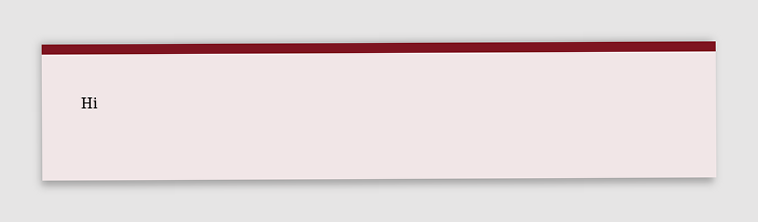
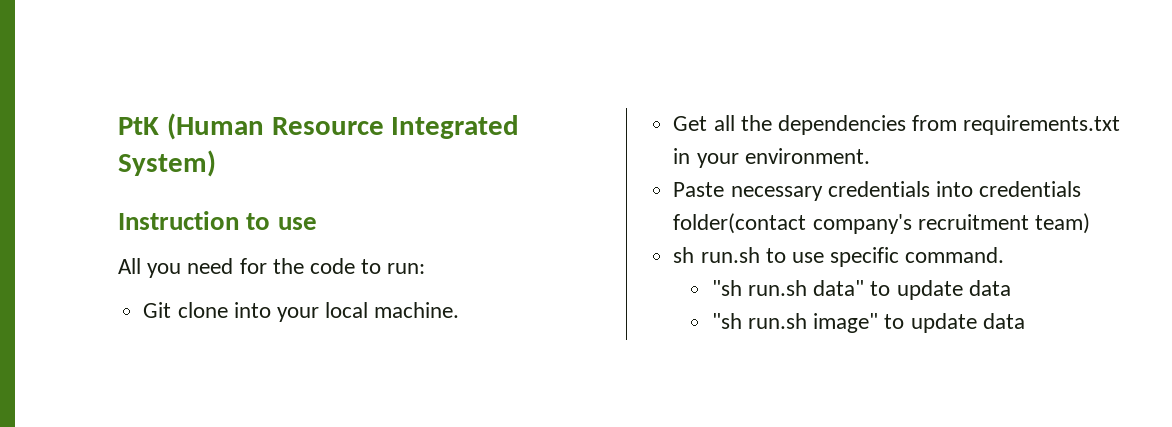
[80,97,98,109] Hi -> [118,113,520,140] [118,150,216,177] [118,211,317,230] [118,258,426,278] [143,302,460,322] [673,115,1121,135] [673,148,870,168] [673,181,1082,201] [673,213,1090,234] [673,247,1005,267] [711,280,1011,300] [711,313,1025,333] PtK (Human Resource Integrated System) // Instruction to use // All you need for the code to run: // Git clone into your local machine. // Get all the dependencies from requirements.txt in your environment. // Paste necessary credentials into credentials folder(contact company's recruitment team) // sh run.sh to use specific command. // "sh run.sh data" to update data // "sh run.sh image" to update data

